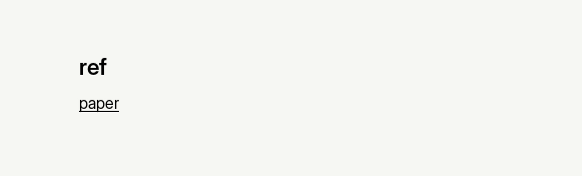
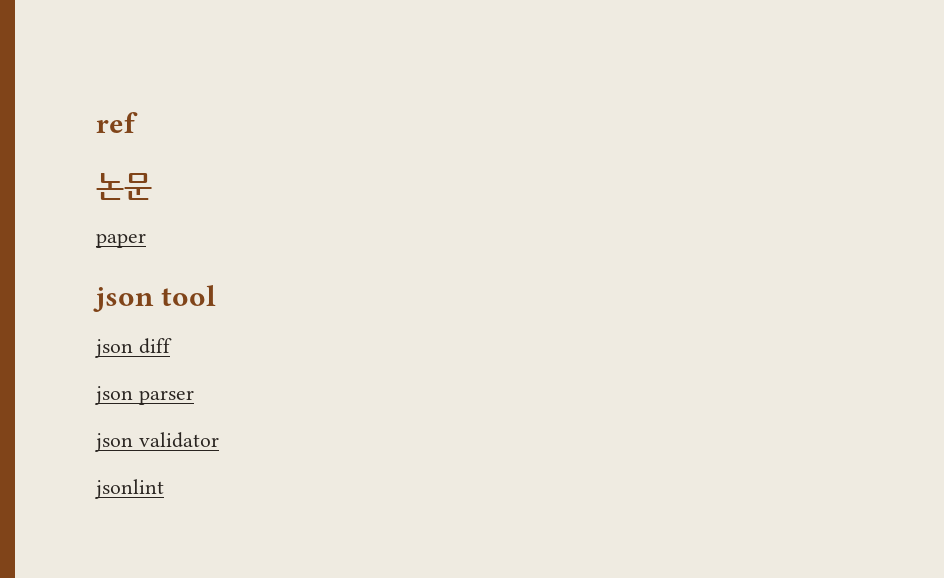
(108, 66) none -> [96,173,152,200] // 논문
(119, 106) none -> [93,285,217,312] [94,338,172,358] [94,386,194,405] [94,432,219,452] [94,479,164,499] // json tool // json diff // json parser // json validator // jsonlint

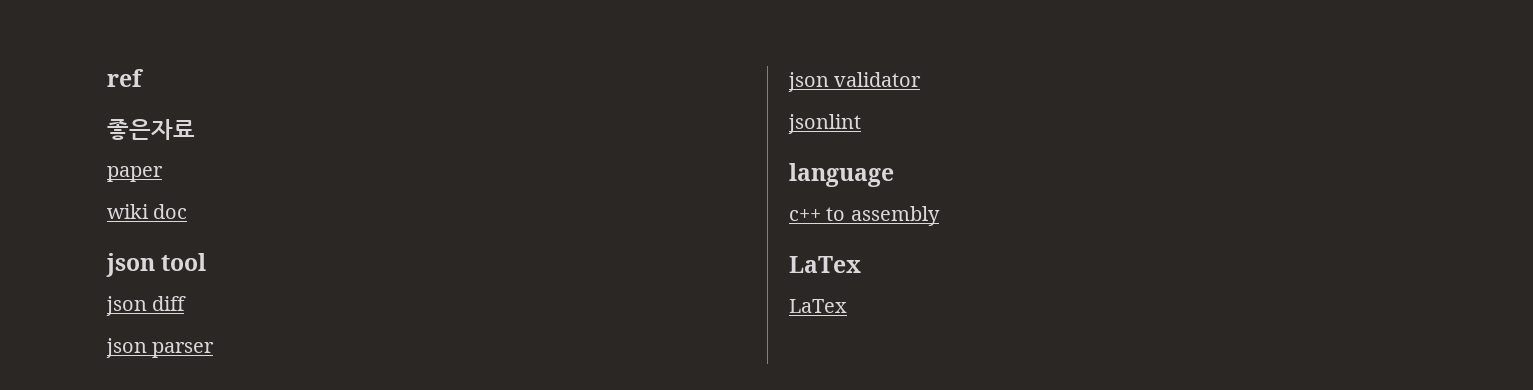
[96,173,152,200] 논문 -> [107,119,195,140] 좋은자료
(146, 240) none -> [107,204,188,219] // wiki doc
(164, 489) none -> [789,163,894,187] [789,206,940,226] [789,256,861,273] [789,299,847,313] // language // c++ to assembly // LaTex // LaTex

